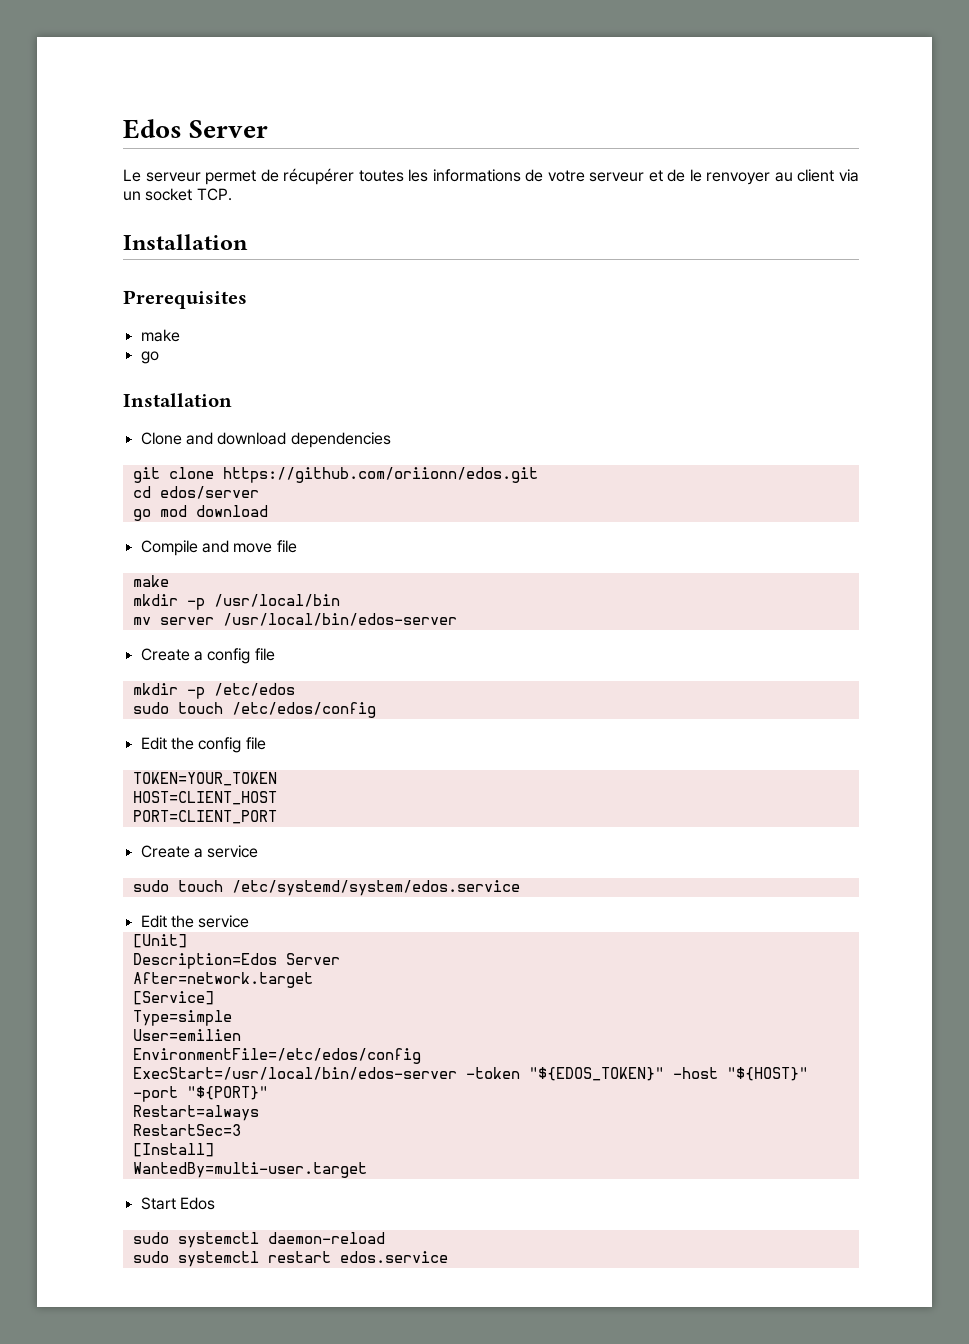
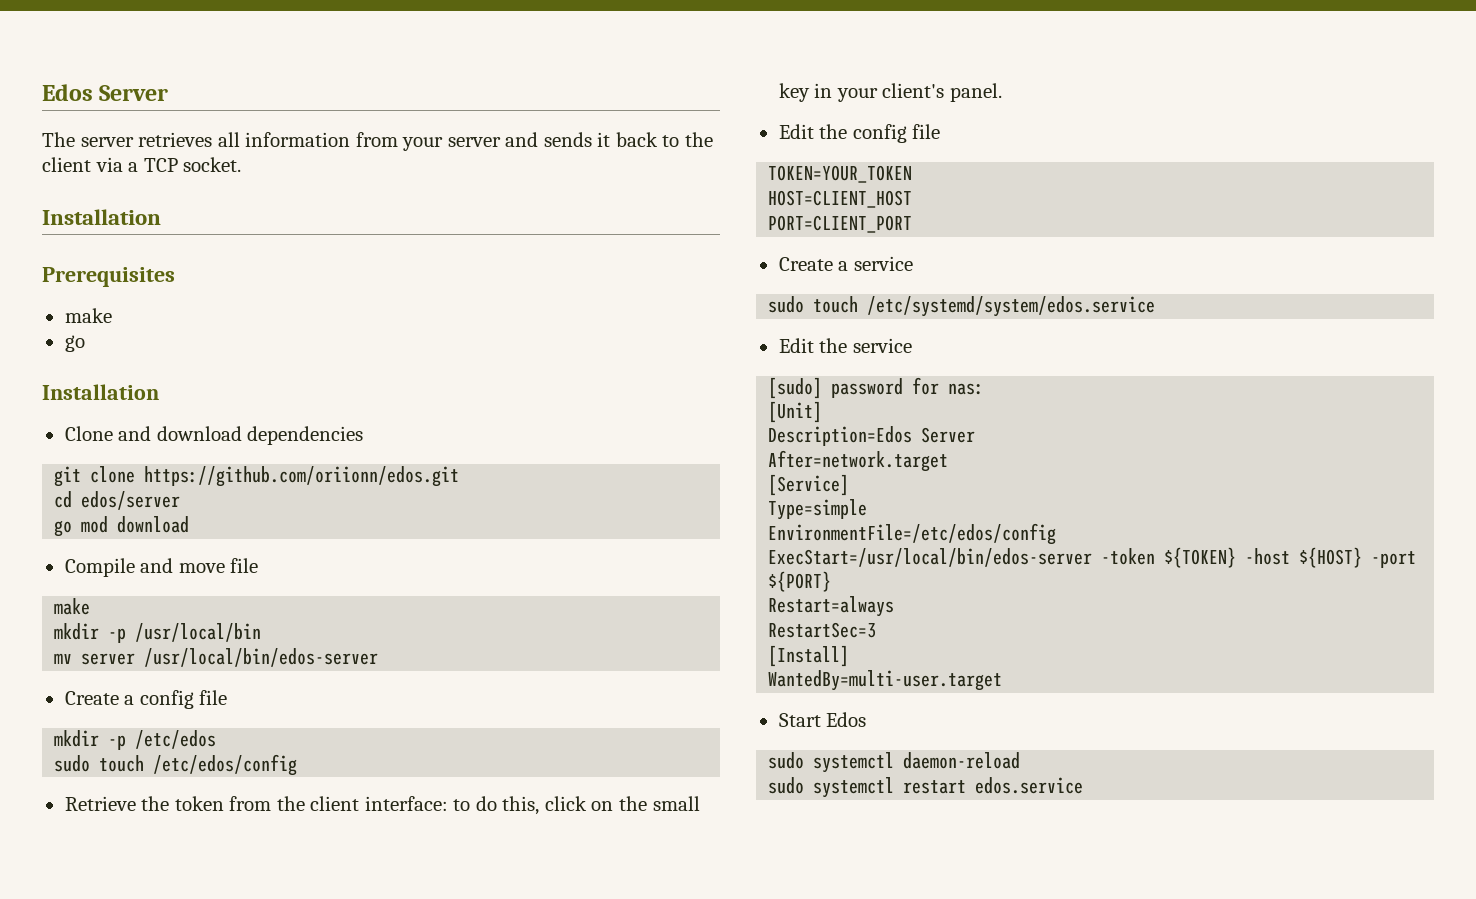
[123,168,859,185] [123,188,232,201] Le serveur permet de récupérer toutes les informations de votre serveur et de le renvoyer au client via un socket TCP. -> [42,132,713,151] [42,157,242,172] The server retrieves all information from your server and sends it back to the client via a TCP socket.
(376, 710) none -> [64,796,700,815] [778,83,1002,102] // Retrieve the token from the client interface: to do this, click on the small key in your client's panel.
(250, 921) none -> [768,377,985,399] // [sudo] password for nas:
[132,1029,241,1041] // User=emilien -> (868, 509) none
[528,1067,808,1081] [132,1086,268,1102] "${EDOS_TOKEN}" -host "${HOST}" -port "${PORT}" -> [1164,547,1417,568] [768,571,832,592] ${TOKEN} -host ${HOST} -port ${PORT}

